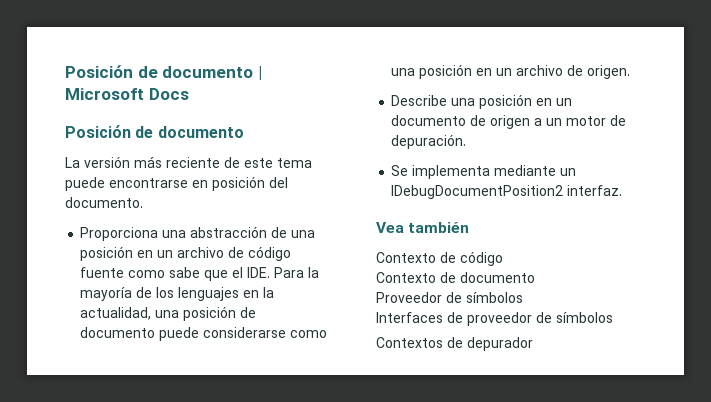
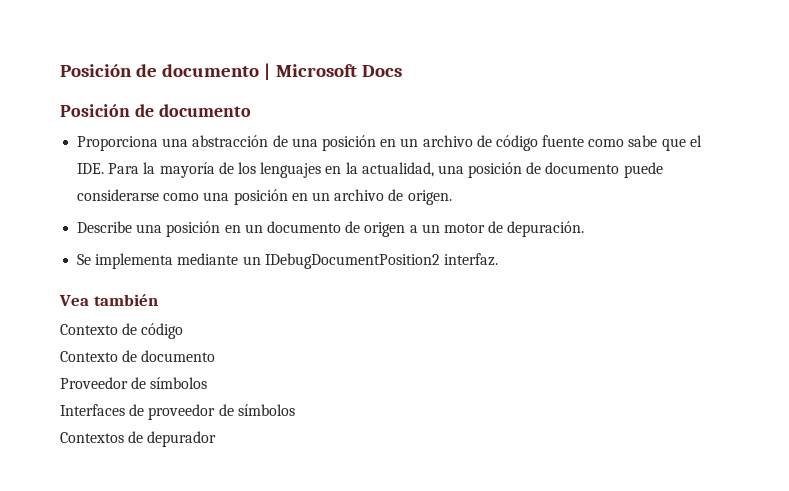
[65,156,312,168] [65,176,288,191] [65,197,143,208] // La versión más reciente de este tema puede encontrarse en posición del documento. -> (251, 110) none

